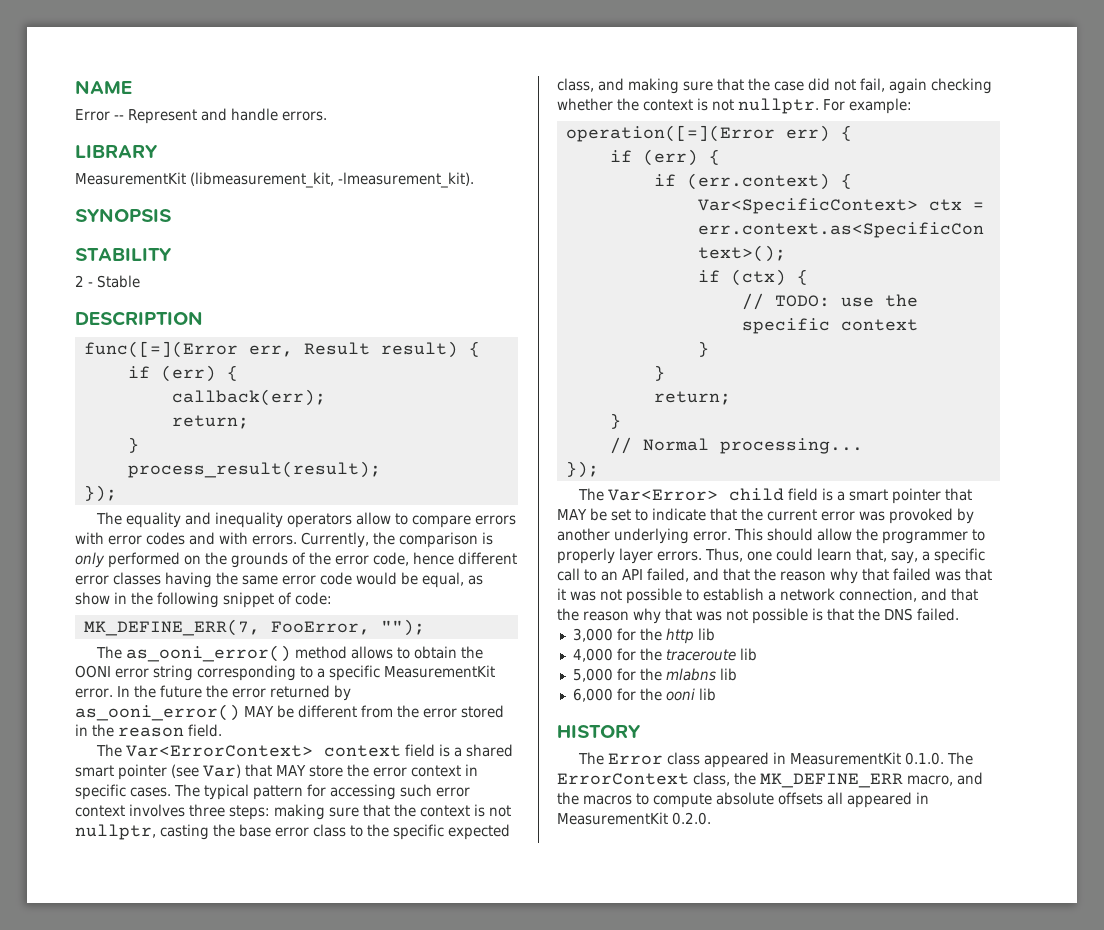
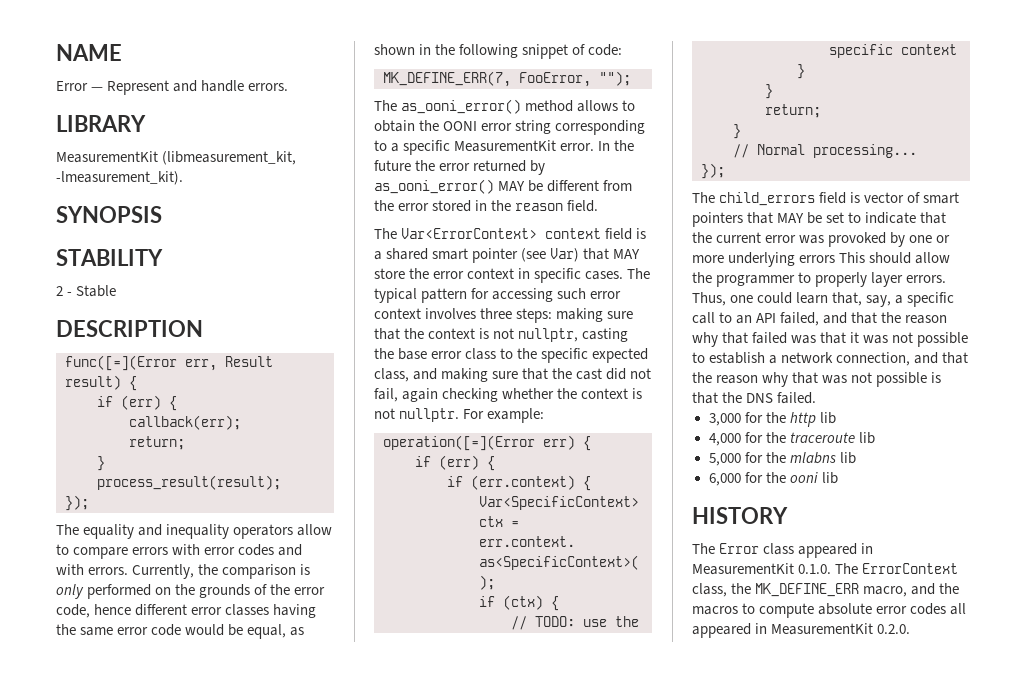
[114,115,124,120] -- -> [91,87,104,91] —
[75,592,110,605] show -> [374,44,415,55] shown
[774,81,804,91] case -> [576,368,603,380] cast
[607,488,941,504] Var<Error> child field is a smart pointer -> [719,192,960,206] [692,212,743,227] child_errors field is vector of smart pointers
[557,528,731,544] another underlying error. -> [909,235,951,243] [692,252,836,267] one or more underlying errors
[778,792,823,805] offsets -> [876,603,947,615] error codes

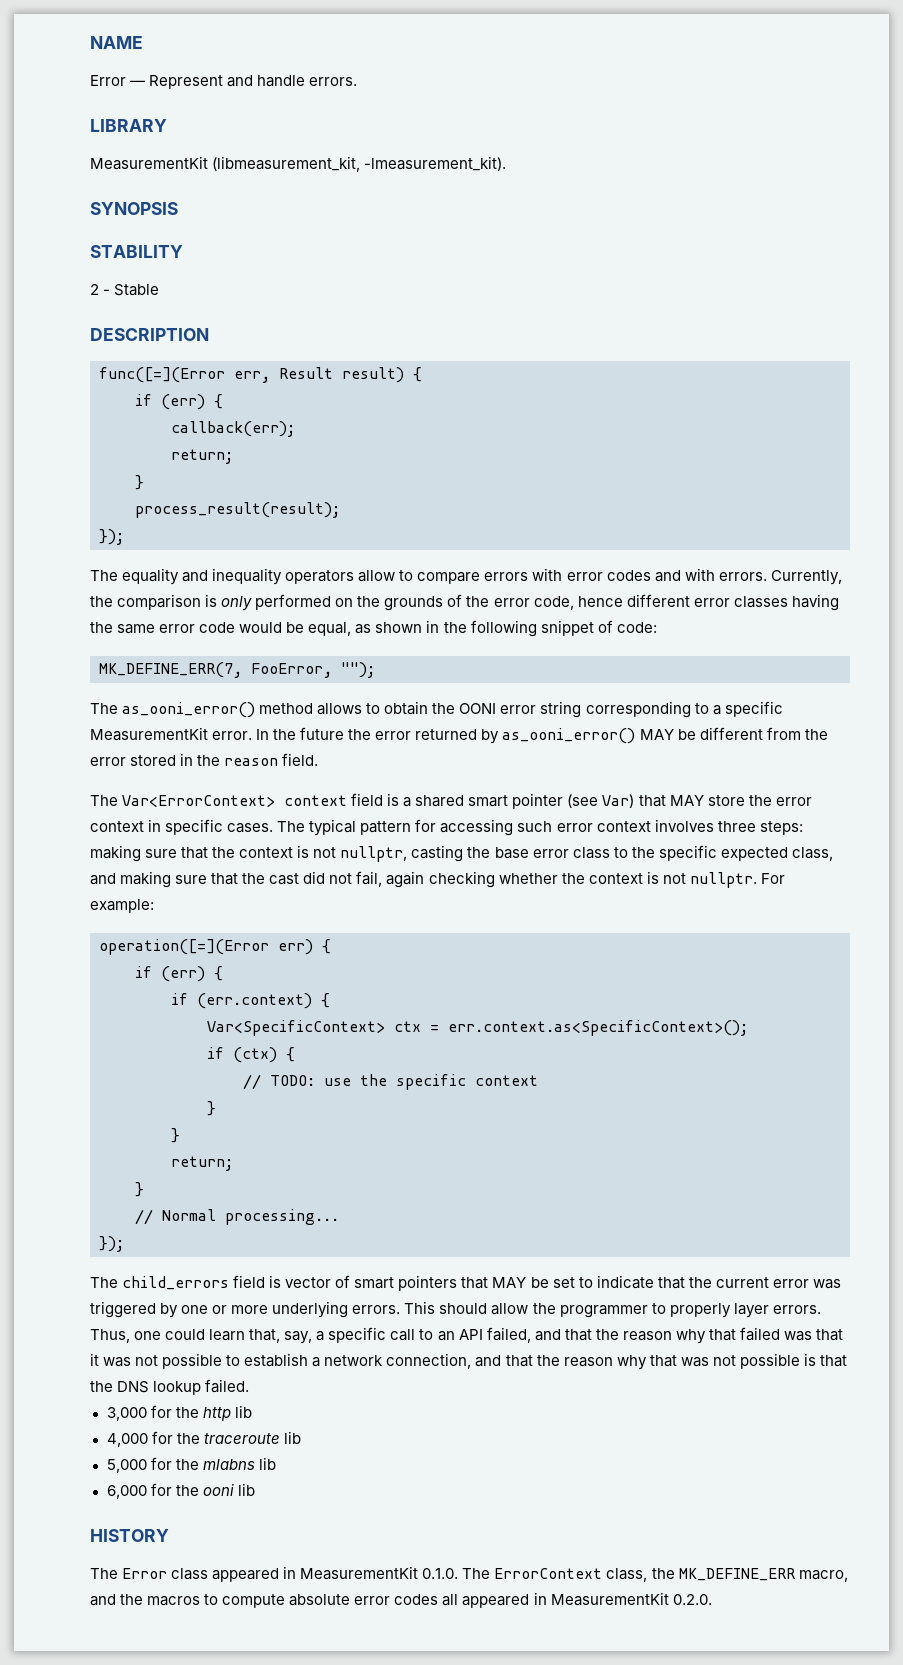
[828,232,887,247] provoked -> [90,1301,156,1318] triggered
[799,255,836,263] errors -> [352,1305,401,1314] errors.
(774, 398) none -> [153,1381,202,1395] lookup

